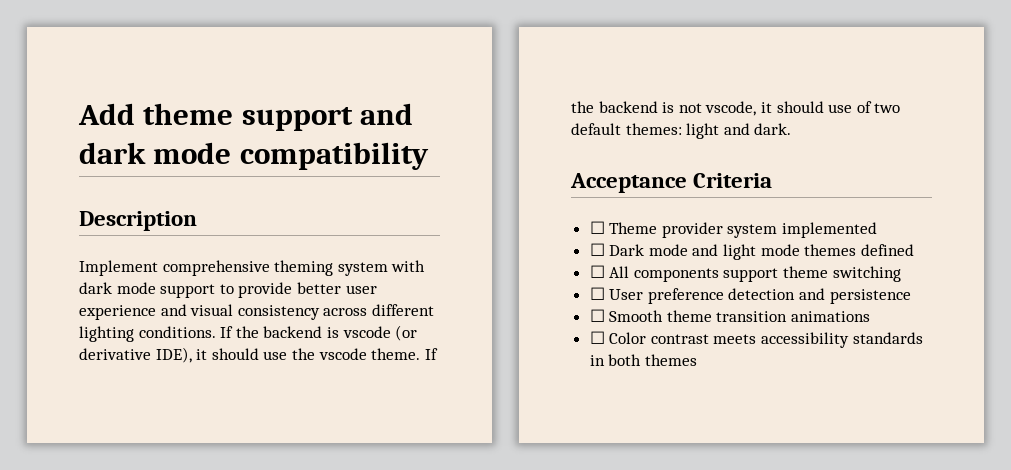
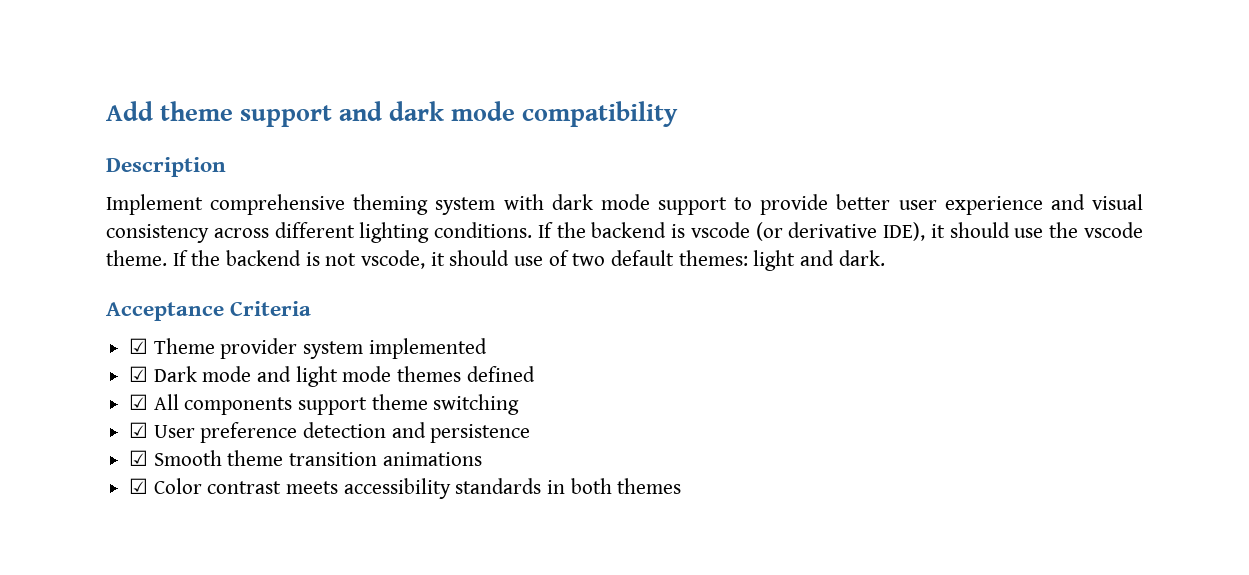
[589,221,605,234] ☐ -> [129,338,149,354] ☑
[589,243,605,256] ☐ -> [129,366,149,382] ☑
[589,265,605,278] ☐ -> [129,394,149,410] ☑
[589,287,605,300] ☐ -> [129,422,149,438] ☑
[589,309,605,322] ☐ -> [129,450,149,466] ☑
[589,331,605,344] ☐ -> [129,478,149,494] ☑

